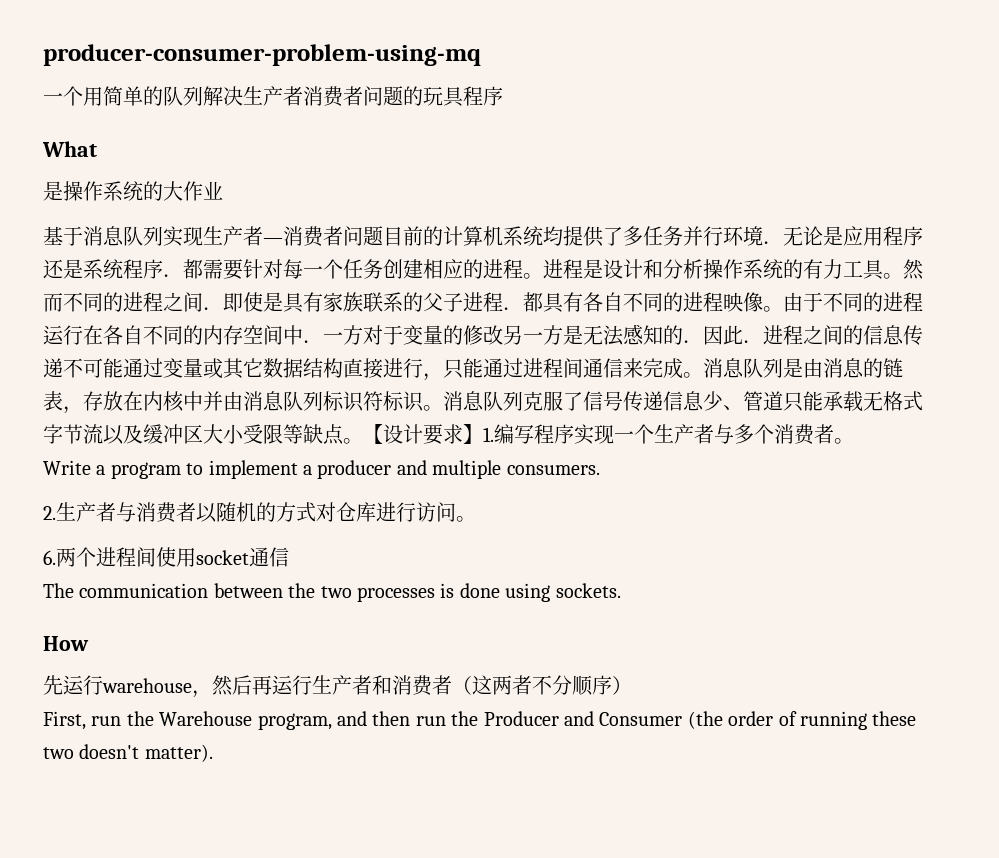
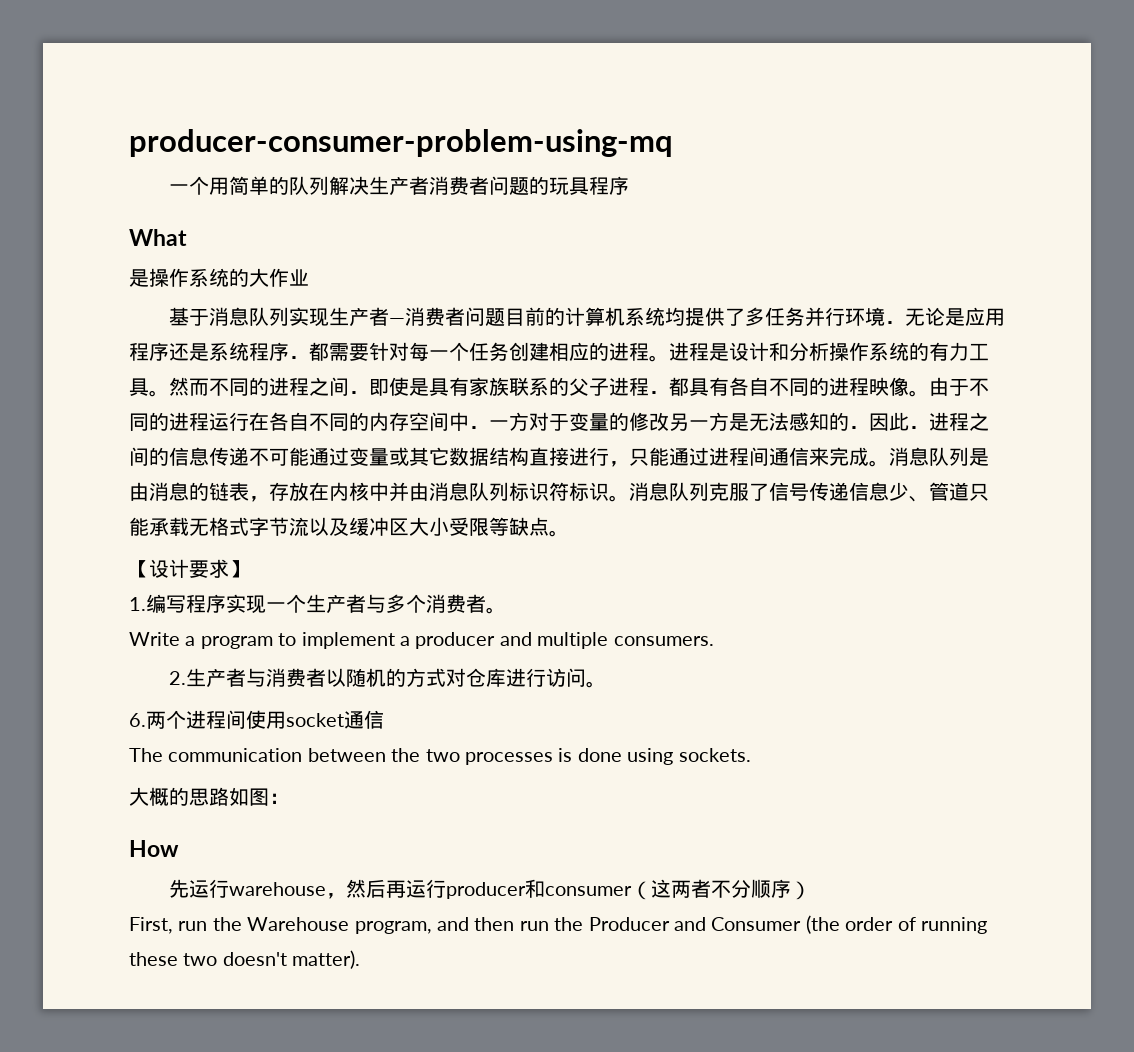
(363, 441) none -> (569, 533) //
(483, 434) none -> (249, 569) //
(621, 590) none -> [129,787,289,806] // 大概的思路如图：
[312,675,452,696] 生产者和消费者 -> [445,879,632,899] producer和consumer

